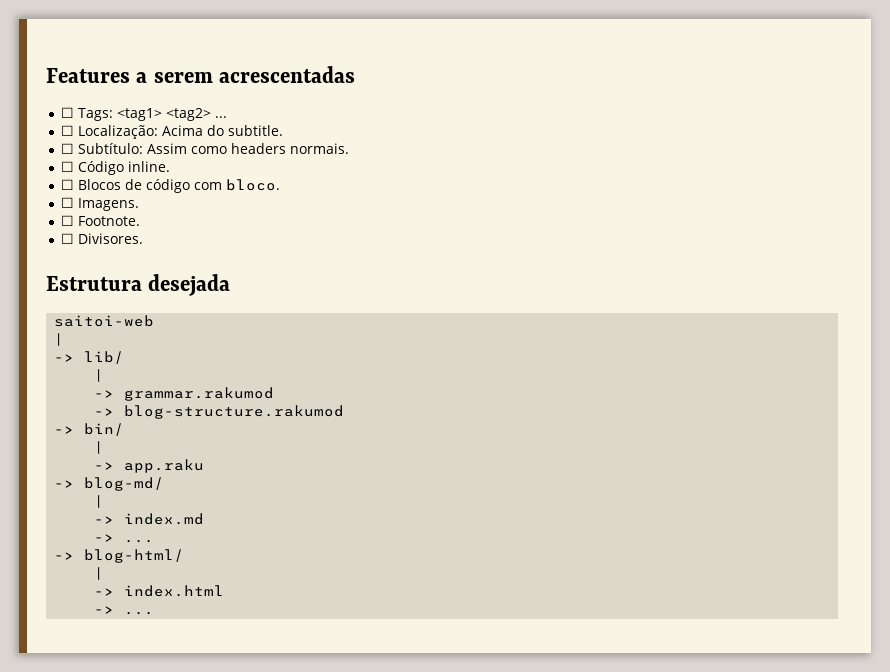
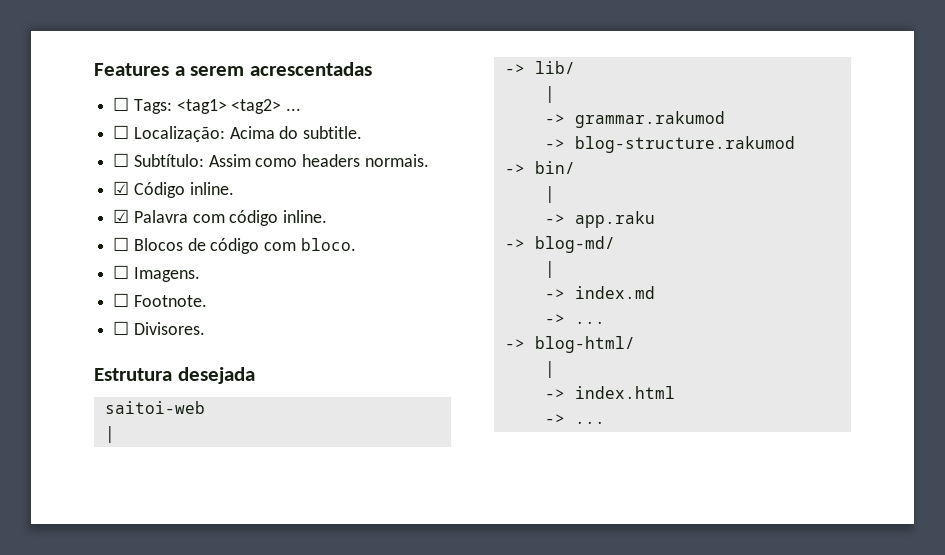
[60,161,74,172] ☐ -> [113,181,130,195] ☑
(170, 166) none -> [113,209,328,226] // ☑ Palavra com código inline.

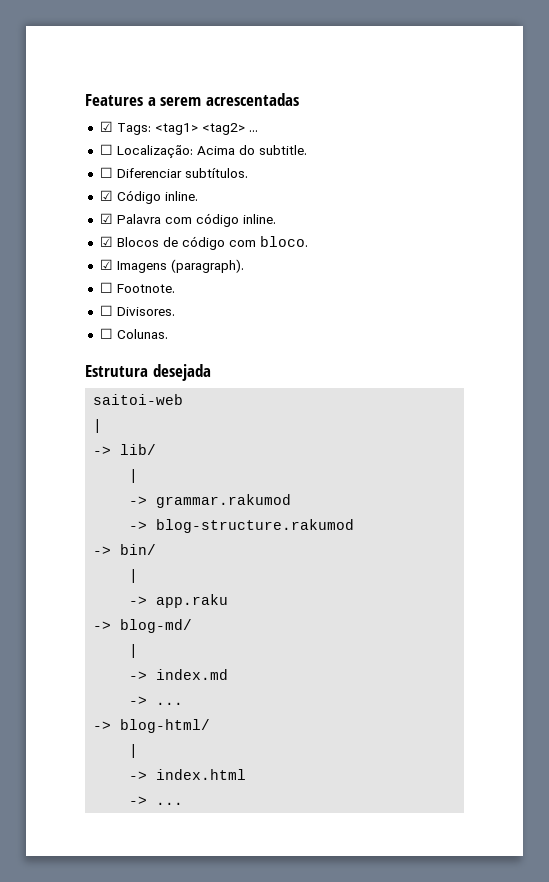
[113,97,130,111] ☐ -> [99,121,113,132] ☑
[133,154,429,167] Subtítulo: Assim como headers normais. -> [116,168,248,178] Diferenciar subtítulos.
[113,237,130,251] ☐ -> [99,236,113,247] ☑
[113,265,200,282] ☐ Imagens. -> [99,259,244,273] ☑ Imagens (paragraph).
(205, 328) none -> [99,328,168,339] // ☐ Colunas.

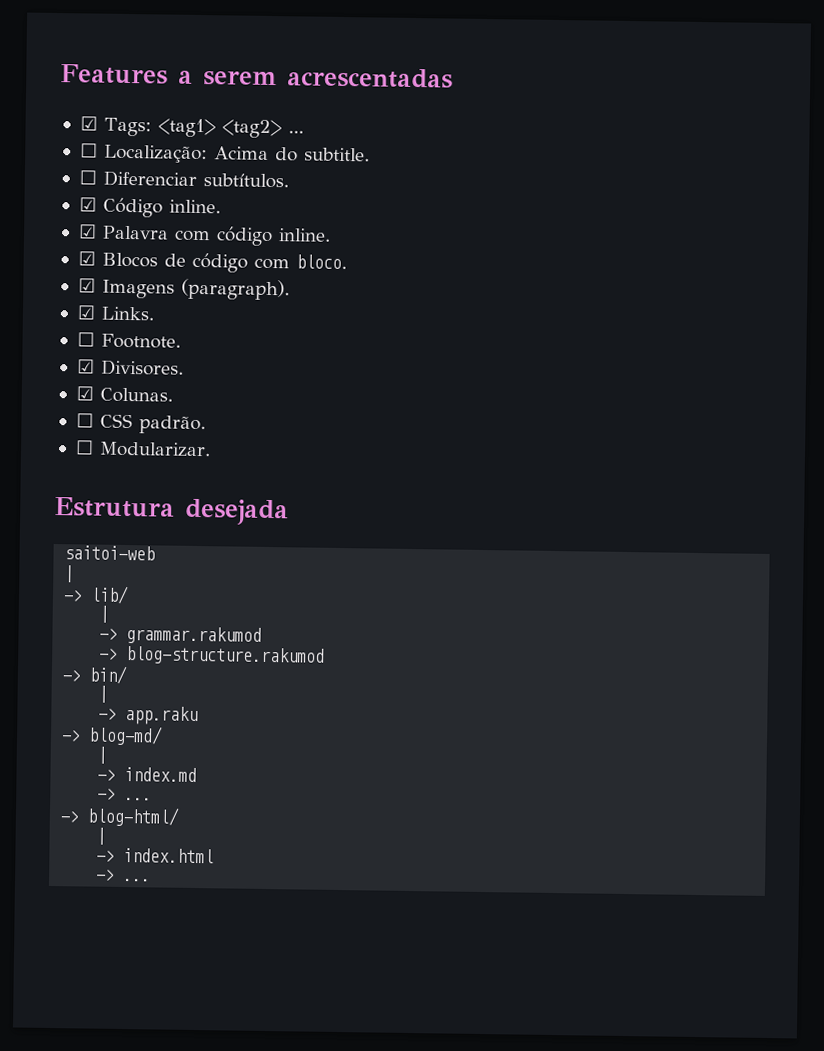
(244, 266) none -> [76,305,155,321] // ☑ Links.
[99,305,113,316] ☐ -> [76,359,95,374] ☑
[99,328,168,339] // ☐ Colunas. -> [75,386,173,403] [75,413,206,435] [74,440,211,458] // ☑ Colunas. // ☐ CSS padrão. // ☐ Modularizar.

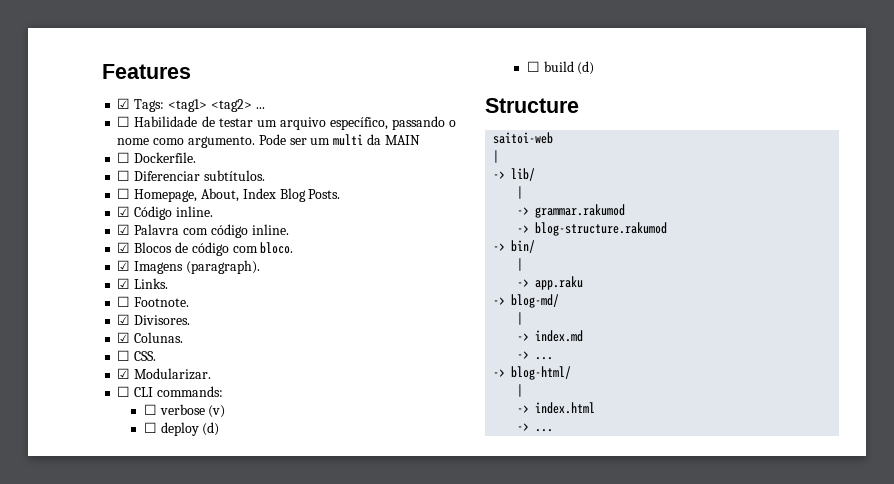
[178,67,453,89] a serem acrescentadas -> (191, 71) none
[103,144,370,164] [78,170,289,189] Localização: Acima do subtitle. // ☐ Diferenciar subtítulos. -> [134,116,456,130] [117,134,420,148] [117,152,197,163] [117,170,265,181] [117,188,341,202] Habilidade de testar um arquivo específico, passando o nome como argumento. Pode ser um multi da MAIN // ☐ Dockerfile. // ☐ Diferenciar subtítulos. // ☐ Homepage, About, Index Blog Posts.
[99,413,206,435] [74,440,211,458] [54,497,289,526] CSS padrão. // ☐ Modularizar. // Estrutura desejada -> [134,351,157,361] [117,368,212,380] [117,386,223,397] [143,404,226,418] [143,422,220,436] [526,61,595,75] [485,98,579,113] CSS. // ☑ Modularizar. // ☐ CLI commands: // ☐ verbose (v) // ☐ deploy (d) // ☐ build (d) // Structure

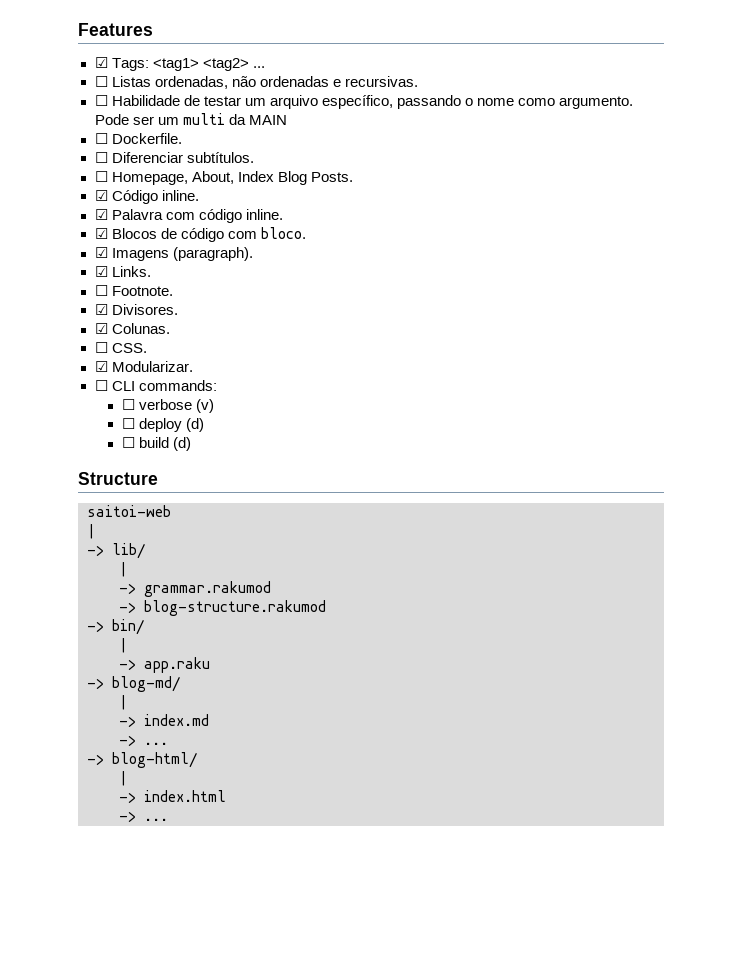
(265, 108) none -> [94,76,418,89] // ☐ Listas ordenadas, não ordenadas e recursivas.

